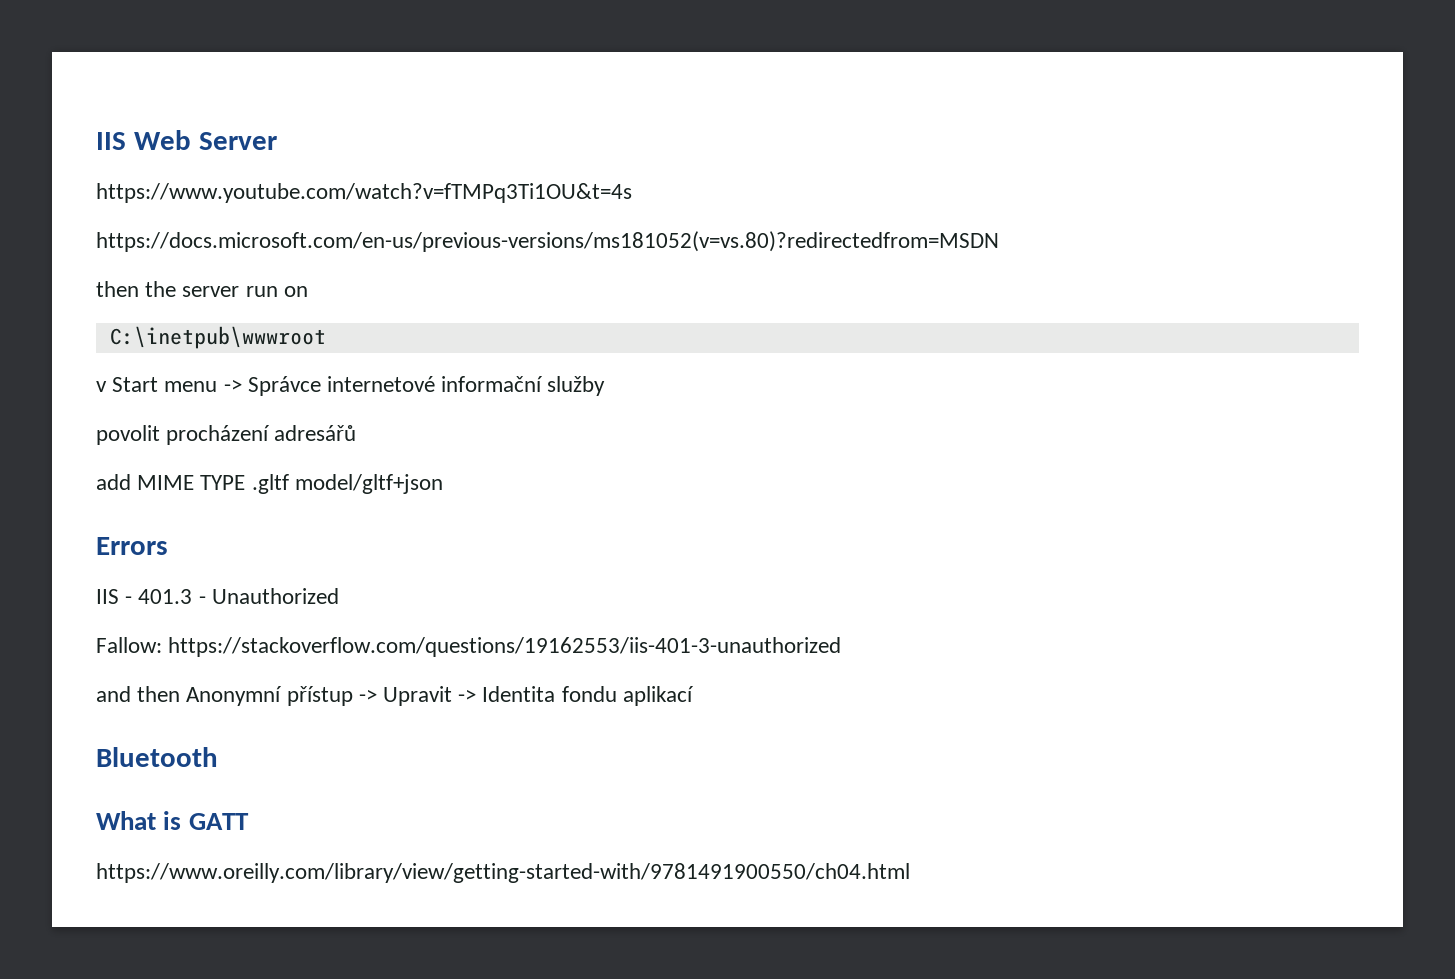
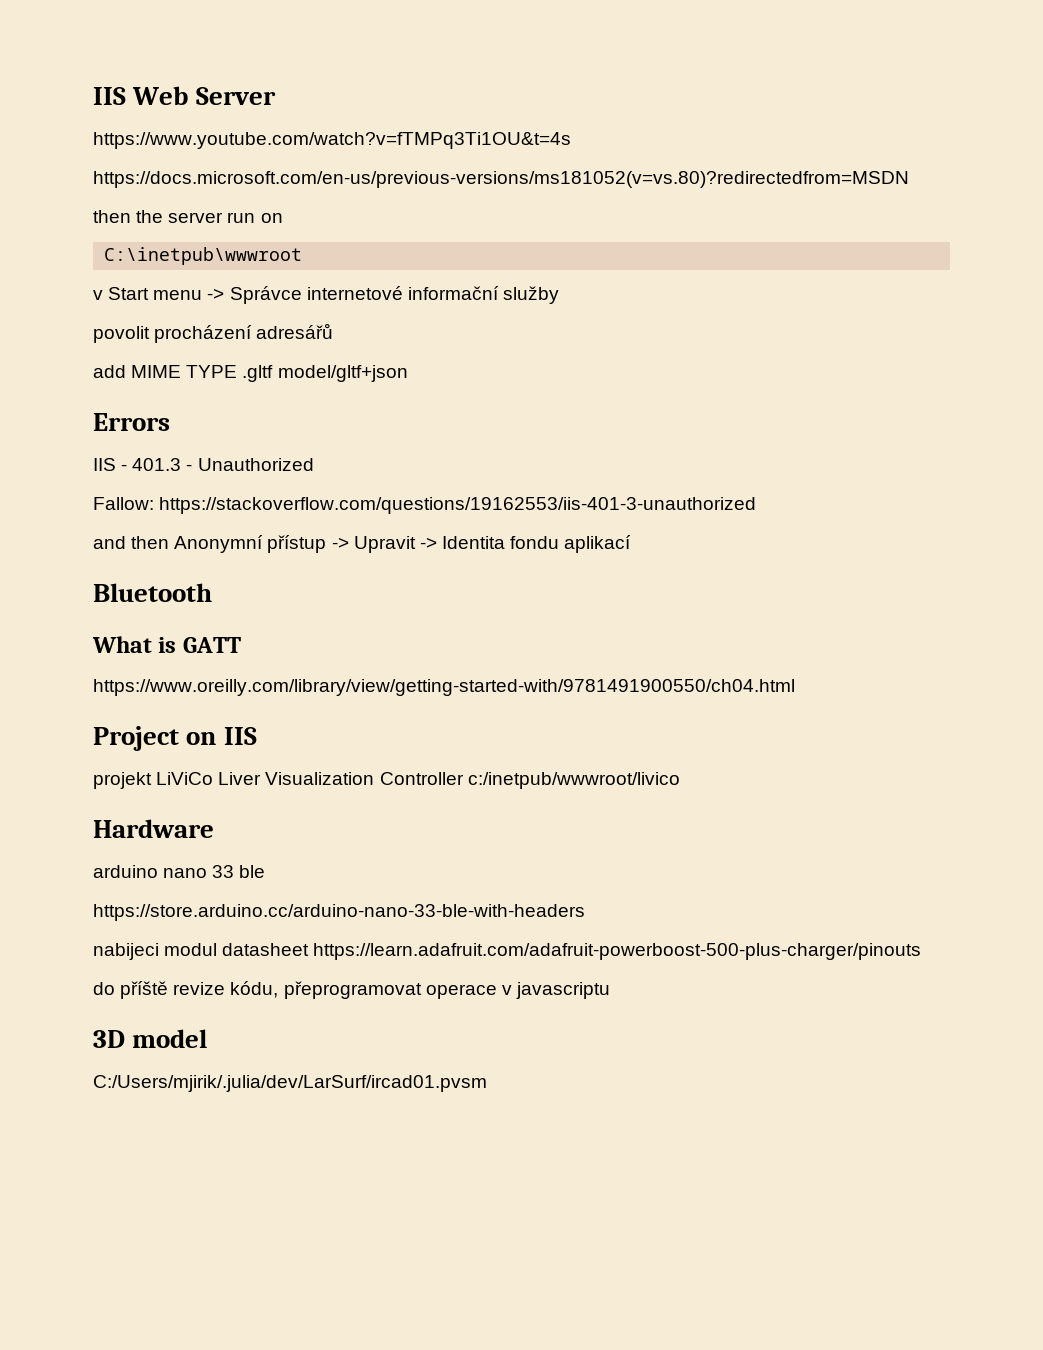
(910, 873) none -> [93,726,257,751] [93,772,680,789] [93,819,214,838] [93,865,266,878] [93,904,585,921] [93,943,922,960] [93,981,610,999] [93,1029,208,1048] [93,1075,487,1092] // Project on IIS // projekt LiViCo Liver Visualization Controller c:/inetpub/wwwroot/livico // Hardware // arduino nano 33 ble // https://store.arduino.cc/arduino-nano-33-ble-with-headers // nabijeci modul datasheet https://learn.adafruit.com/adafruit-powerboost-500-plus-charger/pinouts // do příště revize kódu, přeprogramovat operace v javascriptu // 3D model // C:/Users/mjirik/.julia/dev/LarSurf/ircad01.pvsm

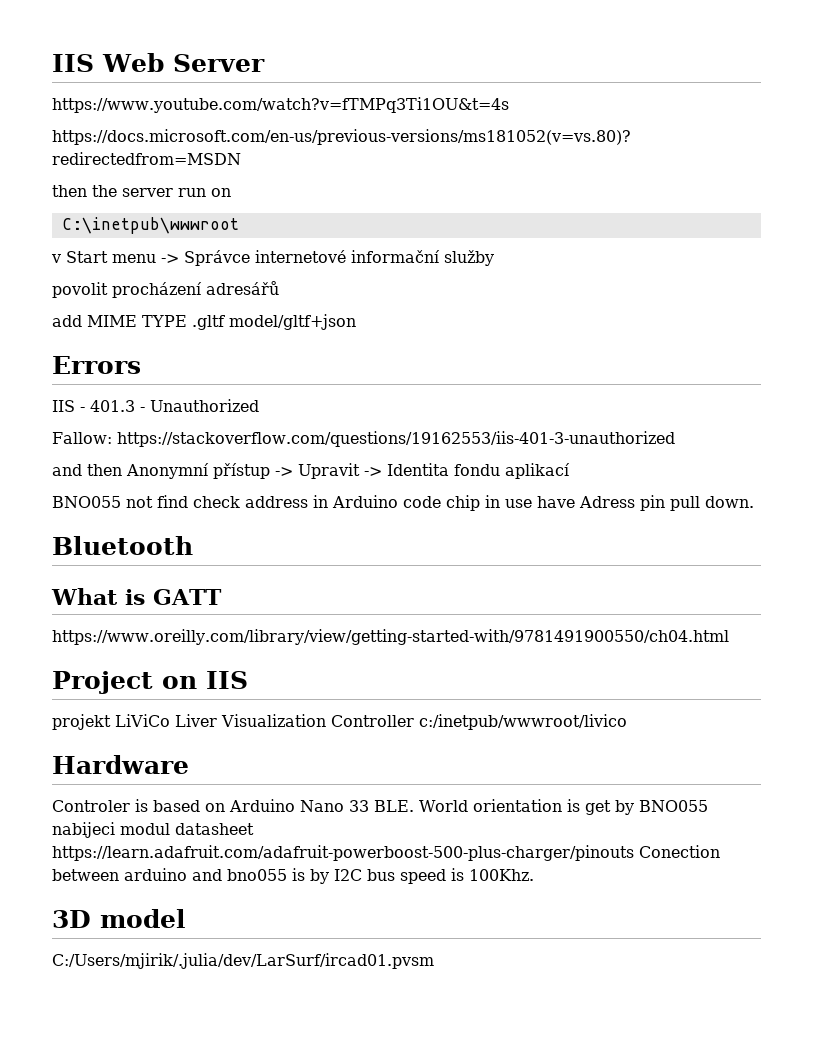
(632, 544) none -> [52,495,754,511] // BNO055 not find check address in Arduino code chip in use have Adress pin pull down.
[93,865,266,878] [93,904,585,921] [93,943,922,960] [93,981,610,999] arduino nano 33 ble // https://store.arduino.cc/arduino-nano-33-ble-with-headers // nabijeci modul datasheet https://learn.adafruit.com/adafruit-powerboost-500-plus-charger/pinouts // do příště revize kódu, přeprogramovat operace v javascriptu -> [52,799,708,815] [52,822,254,838] [52,845,720,861] [52,868,534,884] Controler is based on Arduino Nano 33 BLE. World orientation is get by BNO055 nabijeci modul datasheet https://learn.adafruit.com/adafruit-powerboost-500-plus-charger/pinouts Conection between arduino and bno055 is by I2C bus speed is 100Khz.

